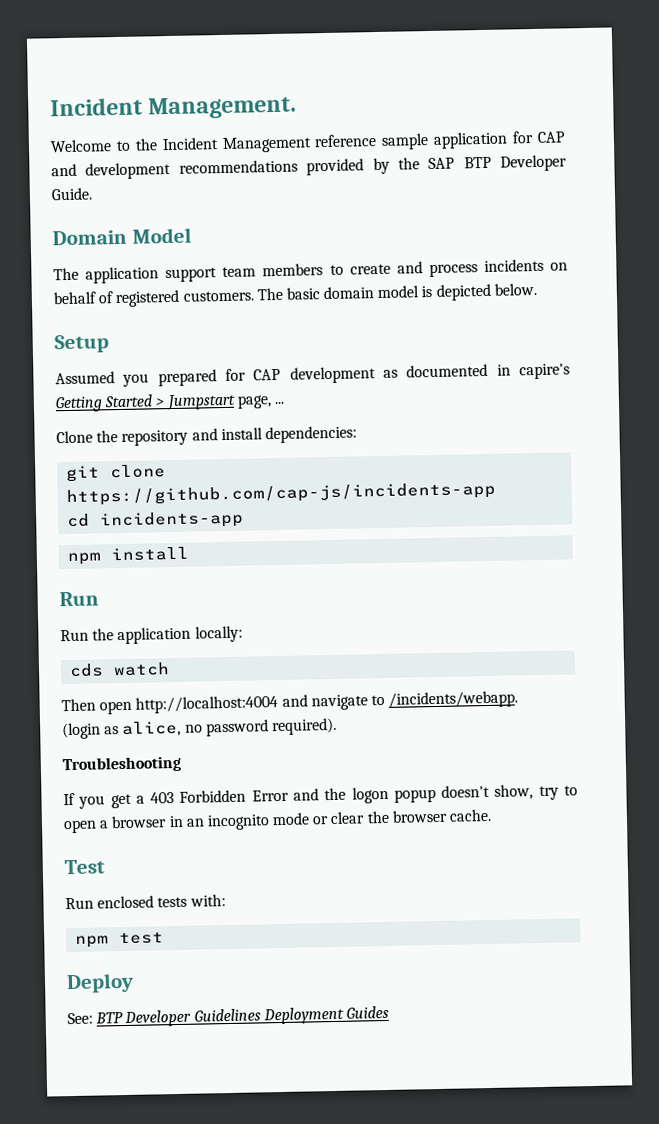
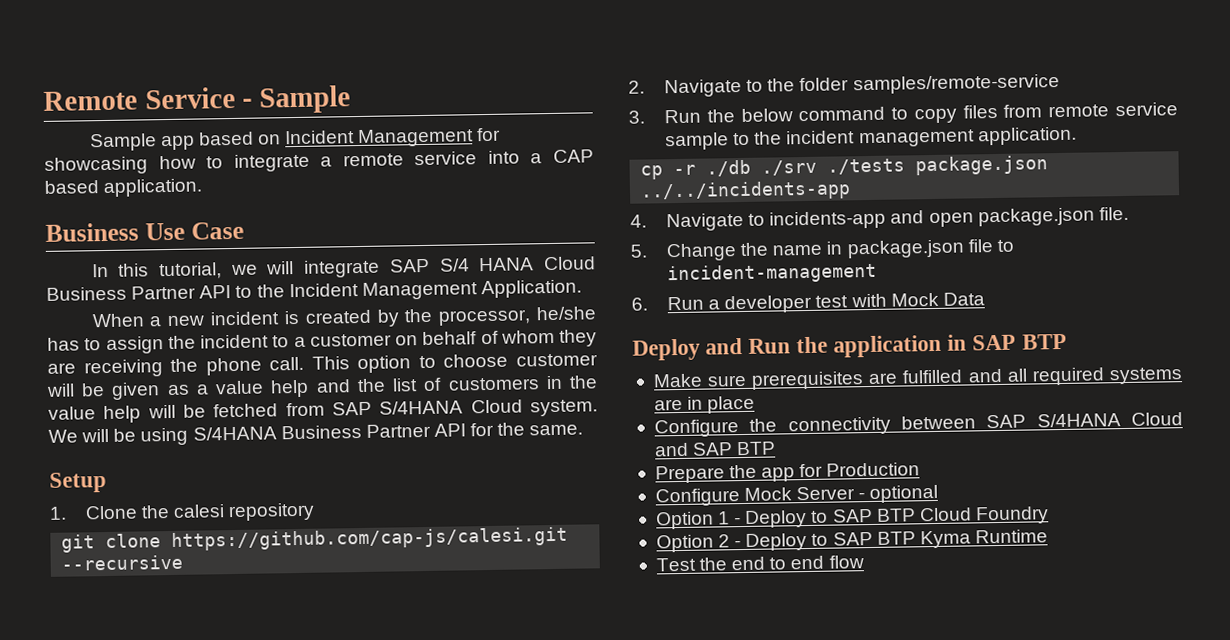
[50,95,298,120] [50,130,566,153] [51,154,567,180] [51,187,92,201] [52,227,192,246] [53,258,569,284] [53,282,537,308] [54,334,109,354] [55,363,570,387] [55,393,284,413] Incident Management. // Welcome to the Incident Management reference sample application for CAP and development recommendations provided by the SAP BTP Developer Guide. // Domain Model // The application support team members to create and process incidents on behalf of registered customers. The basic domain model is depicted below. // Setup // Assumed you prepared for CAP development as documented in capire's Getting Started > Jumpstart page, ... // -> [43,85,352,114] [89,127,502,152] [44,149,594,175] [44,178,203,198] [45,221,244,242] [91,256,597,280] [46,279,582,301] [91,306,596,328] [47,329,597,355] [47,353,598,378] [46,375,598,400] [48,399,598,424] [48,422,584,446] [49,472,107,493] [49,506,67,520] Remote Service - Sample // Sample app based on Incident Management for showcasing how to integrate a remote service into a CAP based application. // Business Use Case // In this tutorial, we will integrate SAP S/4 HANA Cloud Business Partner API to the Incident Management Application. // When a new incident is created by the processor, he/she has to assign the incident to a customer on behalf of whom they are receiving the phone call. This option to choose customer will be given as a value help and the list of customers in the value help will be fetched from SAP S/4HANA Cloud system. We will be using S/4HANA Business Partner API for the same. // Setup // 1.
(119, 436) none -> [173,504,226,518] calesi
[191,425,357,444] and install dependencies: -> (316, 512) none
[66,481,497,507] [67,510,245,530] [67,546,190,566] [59,591,99,607] [60,625,243,645] [69,662,171,677] [61,690,519,715] [62,717,337,740] [62,755,181,774] [63,784,578,809] [63,808,493,834] [64,859,105,875] [65,894,226,910] [75,932,165,948] [66,972,134,994] [67,1005,389,1028] https://github.com/cap-js/incidents-app // cd incidents-app // npm install // Run // Run the application locally: // cds watch // Then open http://localhost:4004 and navigate to /incidents/webapp. // (login as alice, no password required). // Troubleshooting // If you get a 403 Forbidden Error and the logon popup doesn't show, try to open a browser in an incognito mode or clear the browser cache. // Test // Run enclosed tests with: // npm test // Deploy // See: BTP Developer Guidelines Deployment Guides -> [171,526,569,551] [61,554,184,571] [628,73,1060,98] [628,102,1178,124] [664,126,1077,151] [640,155,1049,180] [640,180,852,202] [630,206,1129,232] [630,239,1014,262] [666,262,877,285] [631,292,985,314] [632,333,1067,361] [652,367,1183,390] [653,395,756,414] [653,412,1183,438] [653,441,777,457] [654,462,921,484] [654,484,939,507] [655,506,1049,530] [655,529,1048,553] [655,555,864,572] https://github.com/cap-js/calesi.git --recursive // 2. Navigate to the folder samples/remote-service // 3. Run the below command to copy files from remote service sample to the incident management application. // cp -r ./db ./srv ./tests package.json ../../incidents-app // 4. Navigate to incidents-app and open package.json file. // 5. Change the name in package.json file to incident-management // 6. Run a developer test with Mock Data // Deploy and Run the application in SAP BTP // Make sure prerequisites are fulfilled and all required systems are in place // Configure the connectivity between SAP S/4HANA Cloud and SAP BTP // Prepare the app for Production // Configure Mock Server - optional // Option 1 - Deploy to SAP BTP Cloud Foundry // Option 2 - Deploy to SAP BTP Kyma Runtime // Test the end to end flow

